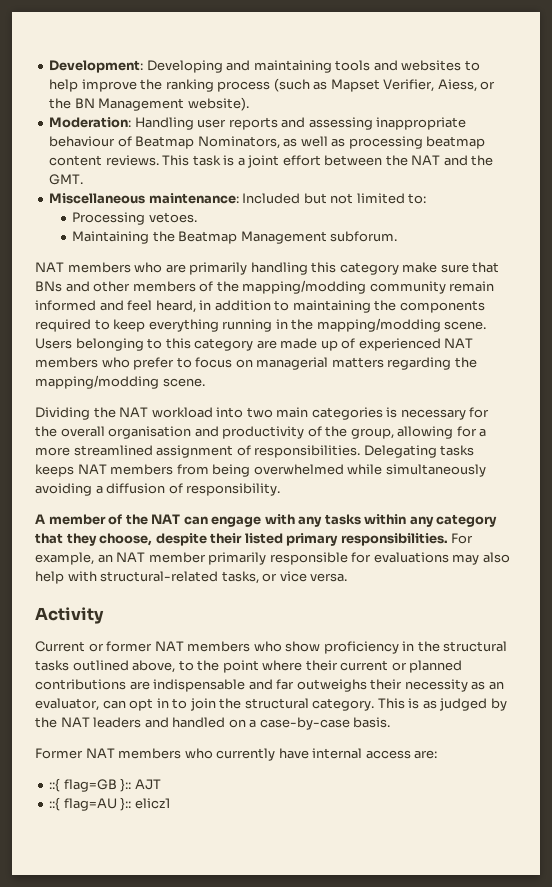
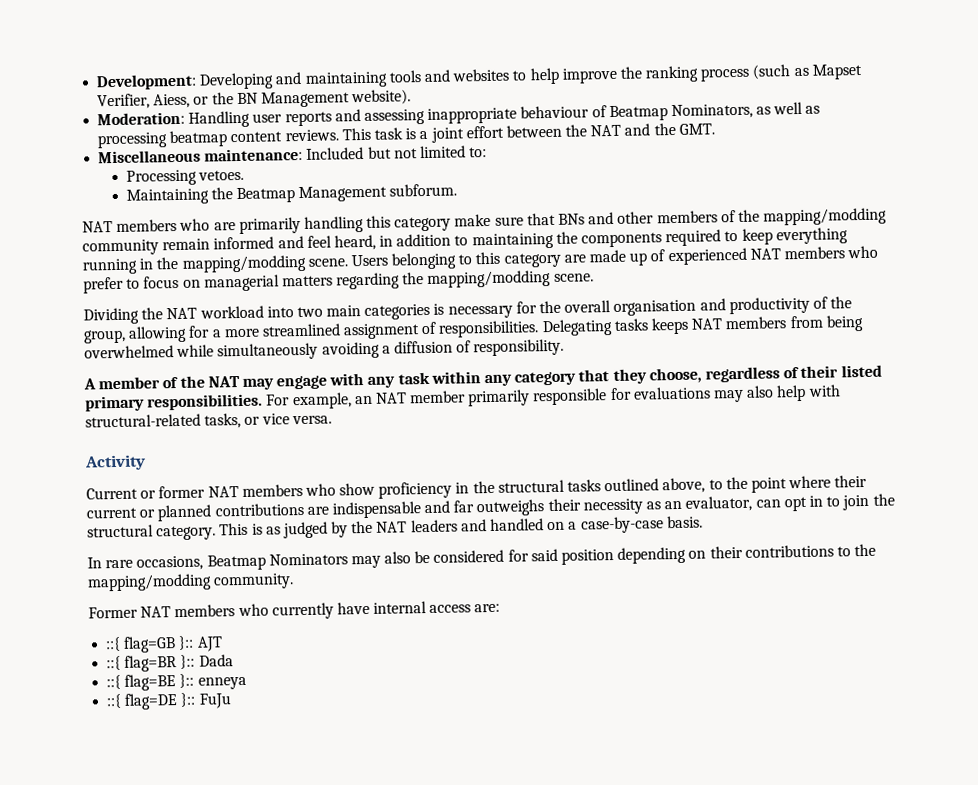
[183,516,208,525] can -> [241,378,274,390] may
[324,514,361,525] tasks -> [397,371,430,385] task
[155,533,207,546] despite -> [704,366,800,383] regardless of
(391, 722) none -> [87,543,877,571] [87,573,295,592] // In rare occasions, Beatmap Nominators may also be considered for said position depending on their contributions to the mapping/modding community.
[63,797,170,811] flag=AU }:: elicz1 -> [124,654,234,672] [106,673,247,691] [106,692,232,710] flag=BR }:: Dada // ::{ flag=BE }:: enneya // ::{ flag=DE }:: FuJu

